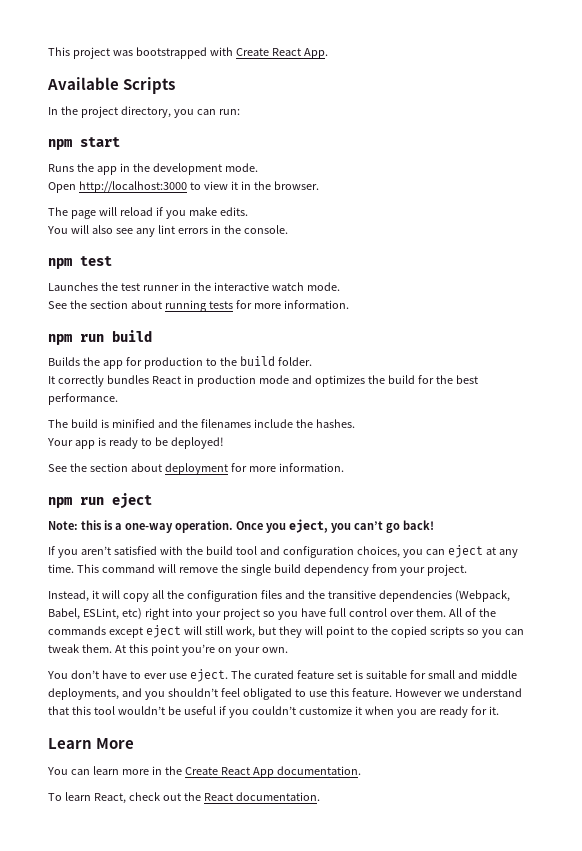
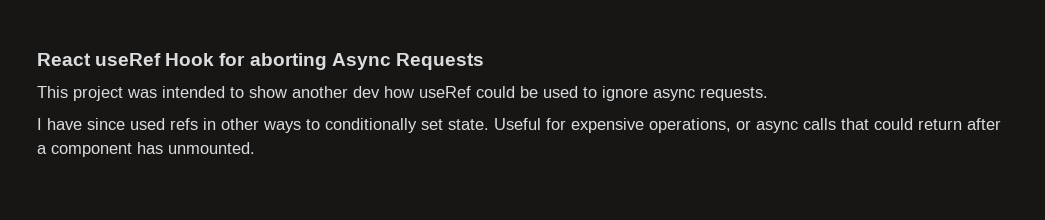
[48,47,328,59] [47,77,176,94] [48,106,240,118] [48,137,120,150] [48,163,258,175] [48,181,319,193] [48,207,248,219] [47,225,288,237] [48,256,112,269] [48,282,340,291] [48,300,349,312] [48,330,152,345] [48,356,312,369] [48,375,478,387] [48,393,118,405] [48,419,355,428] [47,437,224,449] [48,463,344,475] [48,493,152,509] [48,519,434,533] [48,545,518,558] [48,564,467,576] [48,590,510,602] [48,608,496,620] [48,625,524,638] [48,644,288,656] [47,669,517,682] [48,688,522,700] [48,706,499,718] [48,738,135,749] [47,766,361,778] [48,792,320,804] This project was bootstrapped with Create React App. // Available Scripts // In the project directory, you can run: // npm start // Runs the app in the development mode. // Open http://localhost:3000 to view it in the browser. // The page will reload if you make edits. // You will also see any lint errors in the console. // npm test // Launches the test runner in the interactive watch mode. // See the section about running tests for more information. // npm run build // Builds the app for production to the build folder. // It correctly bundles React in production mode and optimizes the build for the best performance. // The build is minified and the filenames include the hashes. // Your app is ready to be deployed! // See the section about deployment for more information. // npm run eject // Note: this is a one-way operation. Once you eject, you can’t go back! // If you aren’t satisfied with the build tool and configuration choices, you can eject at any time. This command will remove the single build dependency from your project. // Instead, it will copy all the configuration files and the transitive dependencies (Webpack, Babel, ESLint, etc) right into your project so you have full control over them. All of the commands except eject will still work, but they will point to the copied scripts so you can tweak them. At this point you’re on your own. // You don’t have to ever use eject. The curated feature set is suitable for small and middle deployments, and you shouldn’t feel obligated to use this feature. However we understand that this tool wouldn’t be useful if you couldn’t customize it when you are ready for it. // Learn More // You can learn more in the Create React App documentation. // To learn React, check out the React documentation. -> [37,53,484,70] [37,86,768,101] [37,118,1001,133] [37,142,255,157] React useRef Hook for aborting Async Requests // This project was intended to show another dev how useRef could be used to ignore async requests. // I have since used refs in other ways to conditionally set state. Useful for expensive operations, or async calls that could return after a component has unmounted.

